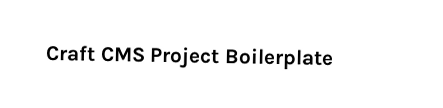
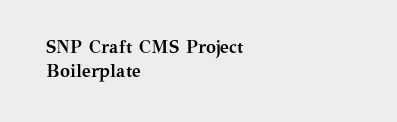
(45, 53) none -> [46,39,82,53] SNP

